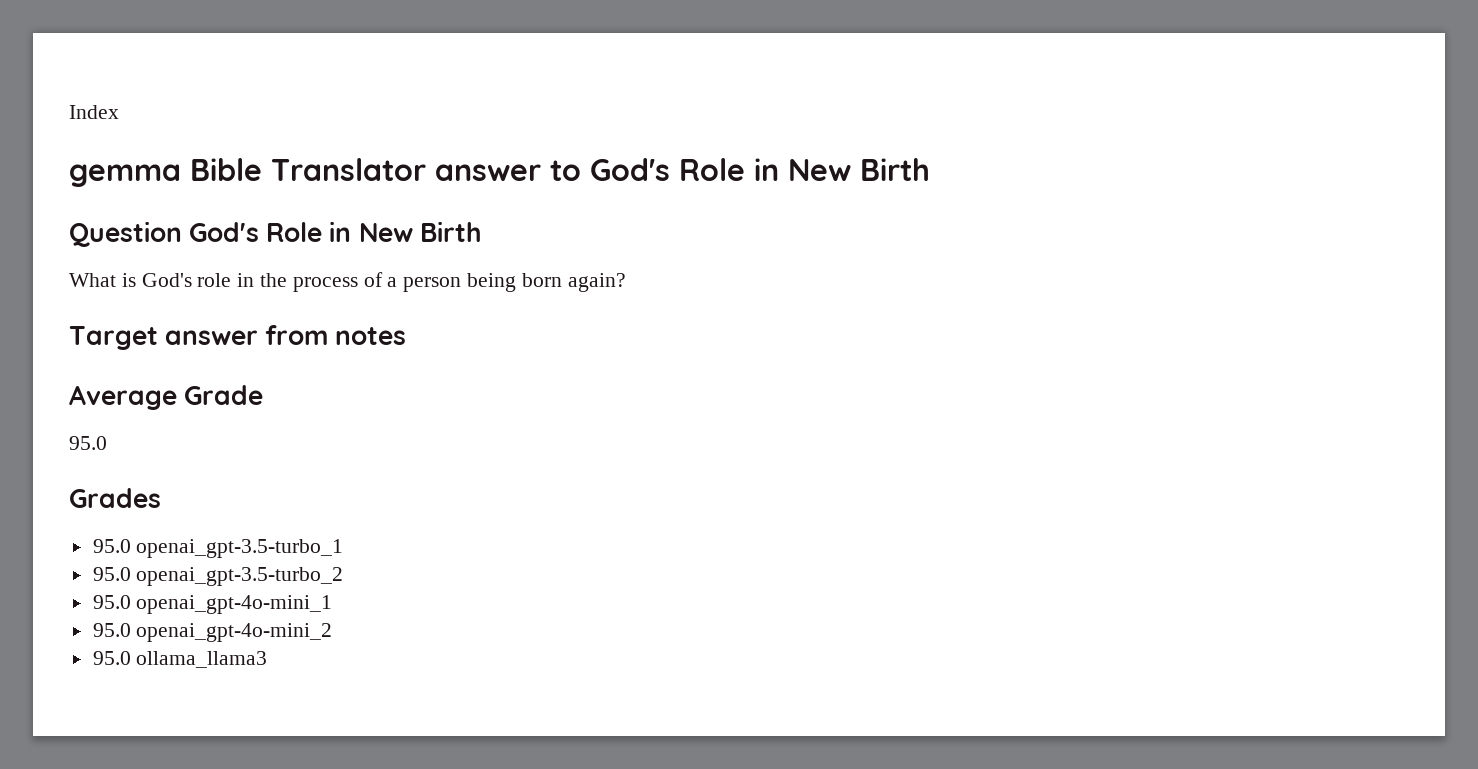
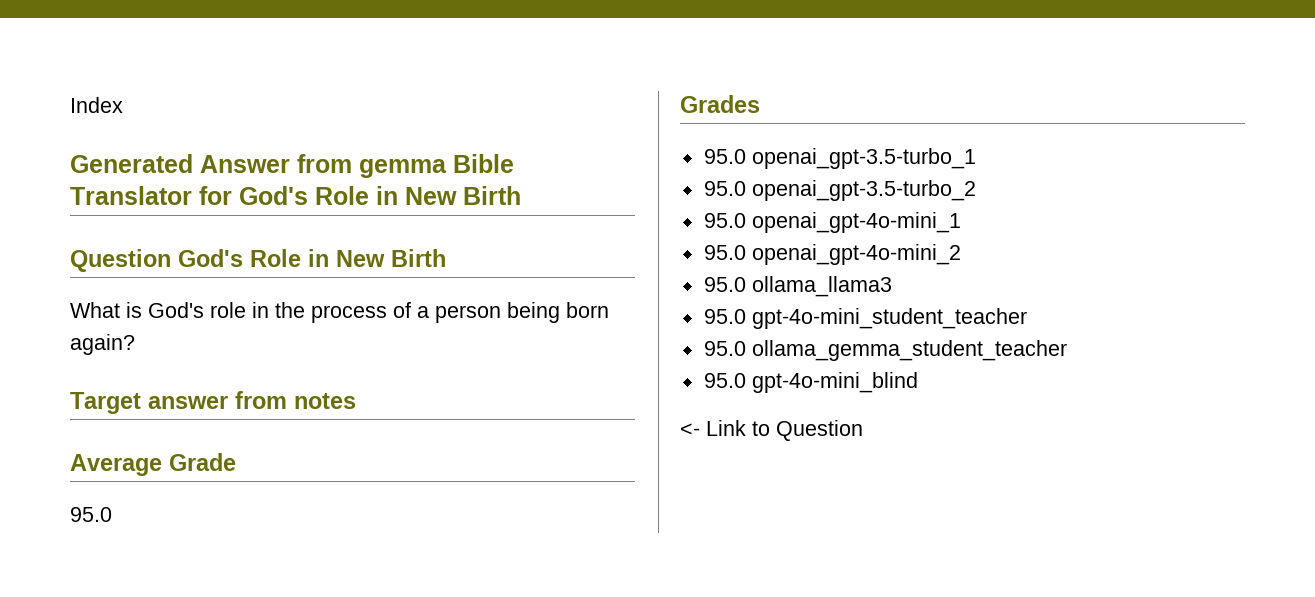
(119, 112) none -> [70,154,352,173] Generated Answer from
[435,160,581,181] answer to -> [199,186,232,205] for
(268, 659) none -> [703,308,1027,329] [703,340,1067,361] [703,372,918,393] [680,420,863,441] // 95.0 gpt-4o-mini_student_teacher // 95.0 ollama_gemma_student_teacher // 95.0 gpt-4o-mini_blind // <- Link to Question

